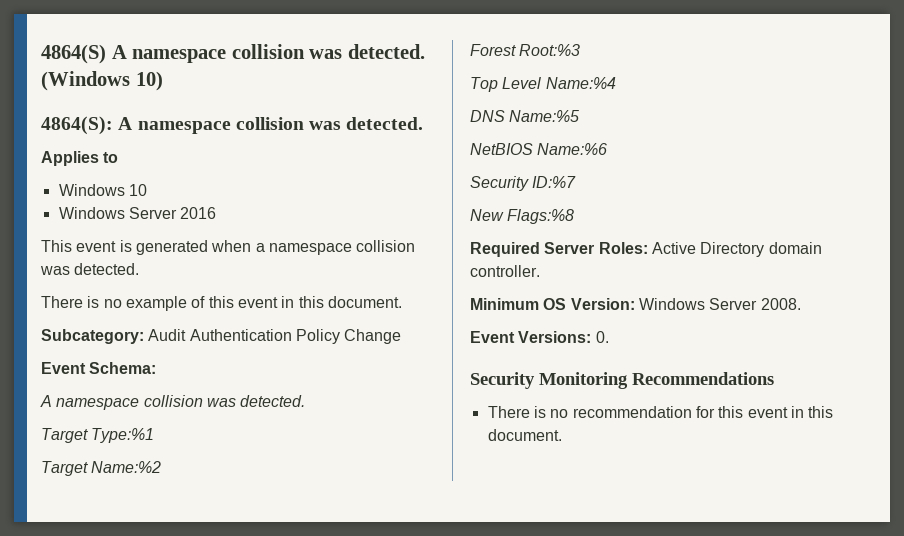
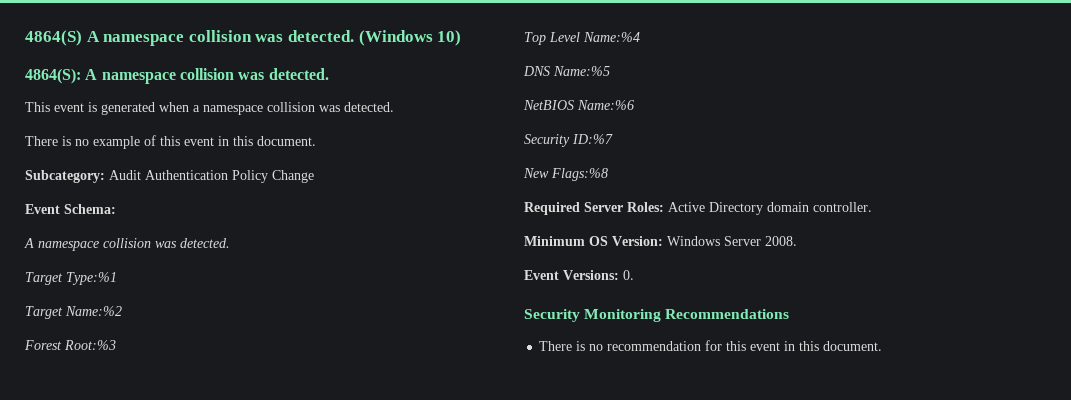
[41,151,119,166] [58,184,147,196] [58,207,217,219] // Applies to // Windows 10 // Windows Server 2016 -> (329, 74) none

